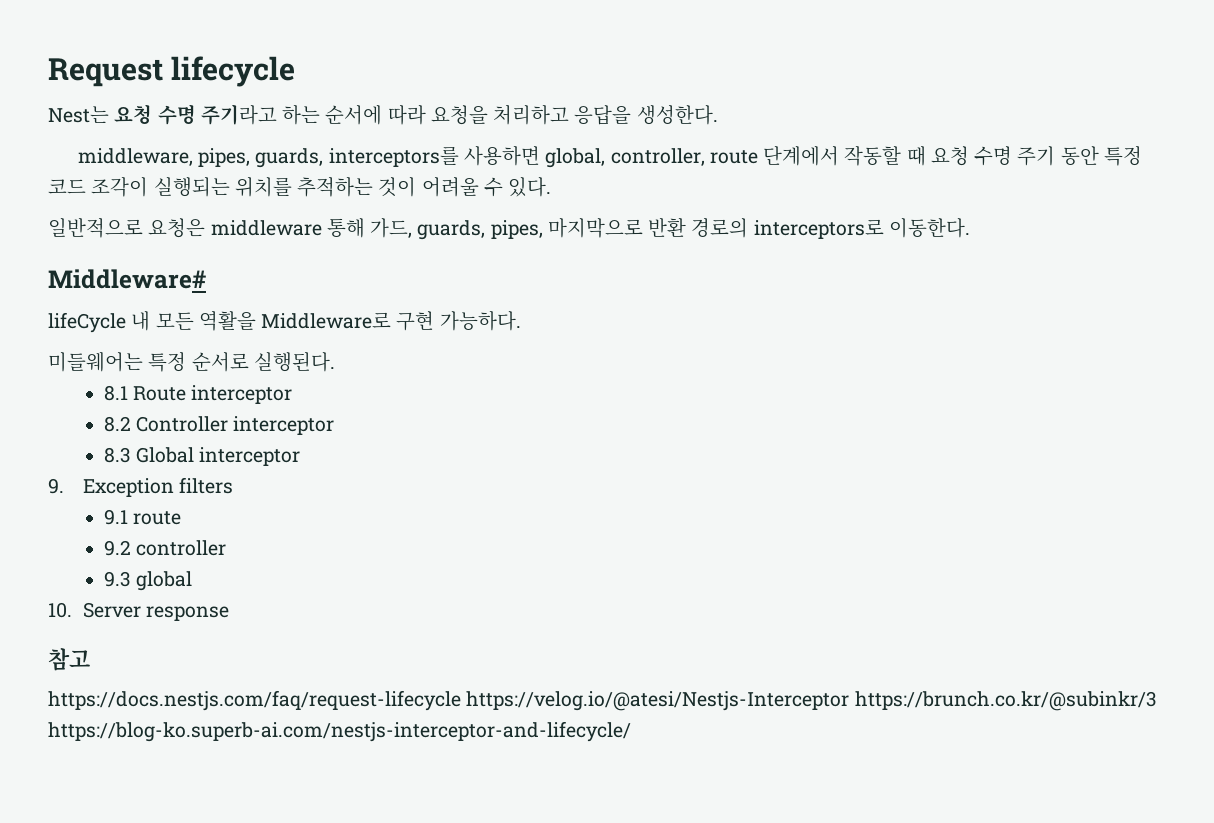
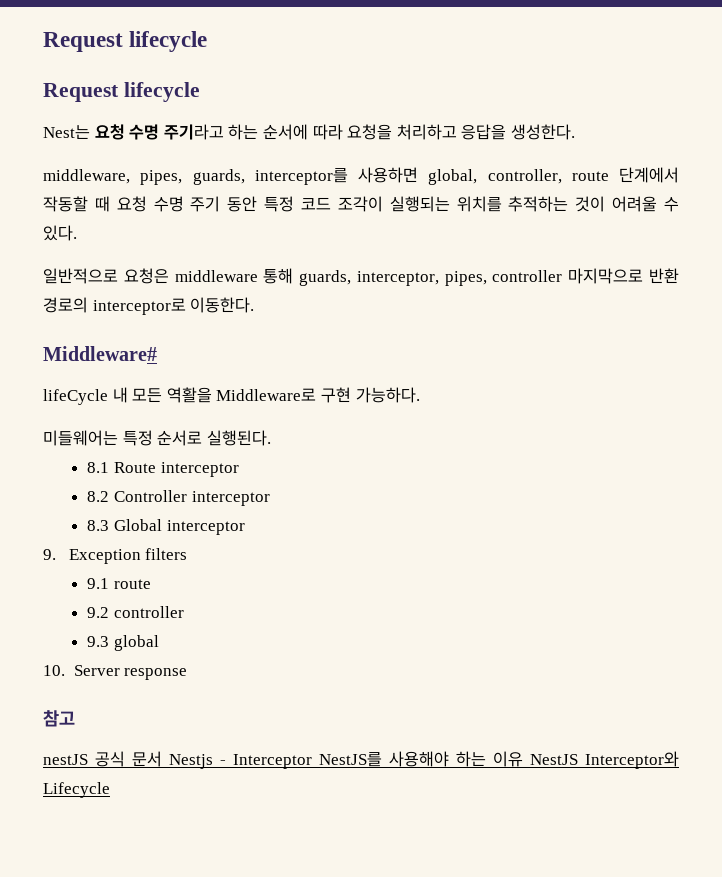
[48,56,296,87] Request lifecycle -> [43,31,208,52] [43,82,200,102] Request lifecycle // Request lifecycle
[328,146,459,167] interceptors를 -> [254,168,348,185] interceptor를
[370,218,543,240] 가드, guards, pipes, -> [299,270,563,286] guards, interceptor, pipes, controller
[753,219,884,239] interceptors로 -> [92,298,186,315] interceptor로
[48,690,1157,711] [48,721,631,742] https://docs.nestjs.com/faq/request-lifecycle https://velog.io/@atesi/Nestjs-Interceptor https://brunch.co.kr/@subinkr/3 https://blog-ko.superb-ai.com/nestjs-interceptor-and-lifecycle/ -> [43,751,679,769] [43,782,110,798] nestJS 공식 문서 Nestjs - Interceptor NestJS를 사용해야 하는 이유 NestJS Interceptor와 Lifecycle

